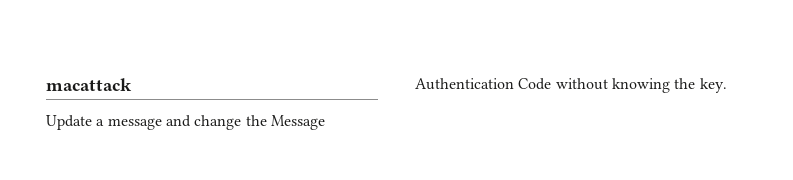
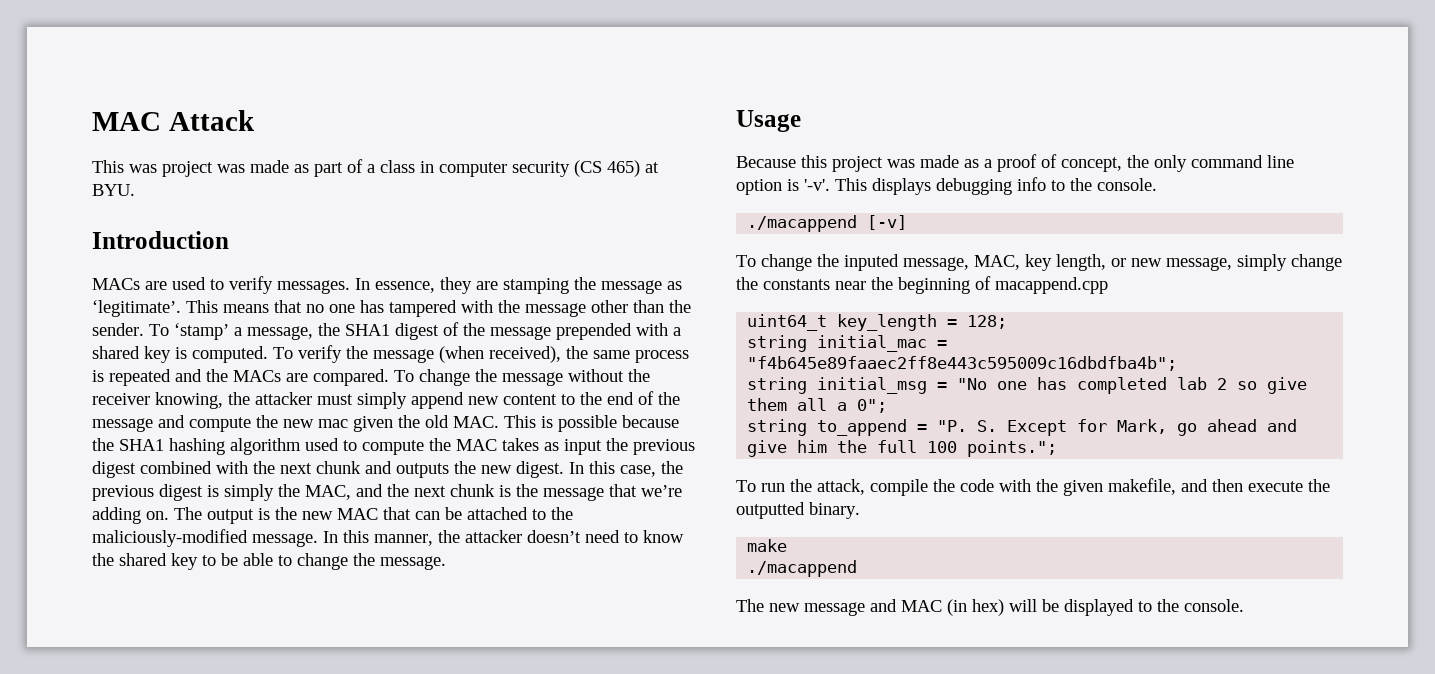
[46,78,132,91] [46,115,325,130] [415,78,727,93] macattack // Update a message and change the Message Authentication Code without knowing the key. -> [92,110,255,131] [92,159,659,177] [92,184,135,196] [92,231,229,249] [92,276,682,294] [92,300,691,317] [92,322,681,340] [92,345,689,363] [92,369,650,386] [92,391,680,409] [92,415,679,432] [92,438,695,455] [92,461,683,478] [92,484,682,501] [92,507,573,524] [92,529,684,547] [92,553,446,570] [736,110,801,132] [736,154,1294,172] [736,177,1157,195] [747,215,908,232] [736,254,1342,271] [736,276,1108,294] [747,314,1008,331] [747,335,948,352] [747,356,1178,371] [747,377,1308,394] [747,398,888,413] [747,419,1298,436] [747,440,1058,457] [736,478,1330,496] [736,502,860,519] [747,539,788,552] [747,560,858,577] [736,599,1244,616] MAC Attack // This was project was made as part of a class in computer security (CS 465) at BYU. // Introduction // MACs are used to verify messages. In essence, they are stamping the message as ‘legitimate’. This means that no one has tampered with the message other than the sender. To ‘stamp’ a message, the SHA1 digest of the message prepended with a shared key is computed. To verify the message (when received), the same process is repeated and the MACs are compared. To change the message without the receiver knowing, the attacker must simply append new content to the end of the message and compute the new mac given the old MAC. This is possible because the SHA1 hashing algorithm used to compute the MAC takes as input the previous digest combined with the next chunk and outputs the new digest. In this case, the previous digest is simply the MAC, and the next chunk is the message that we’re adding on. The output is the new MAC that can be attached to the maliciously-modified message. In this manner, the attacker doesn’t need to know the shared key to be able to change the message. // Usage // Because this project was made as a proof of concept, the only command line option is '-v'. This displays debugging info to the console. // ./macappend [-v] // To change the inputed message, MAC, key length, or new message, simply change the constants near the beginning of macappend.cpp // uint64_t key_length = 128; // string initial_mac = "f4b645e89faaec2ff8e443c595009c16dbdfba4b"; // string initial_msg = "No one has completed lab 2 so give them all a 0"; // string to_append = "P. S. Except for Mark, go ahead and give him the full 100 points."; // To run the attack, compile the code with the given makefile, and then execute the outputted binary. // make // ./macappend // The new message and MAC (in hex) will be displayed to the console.

